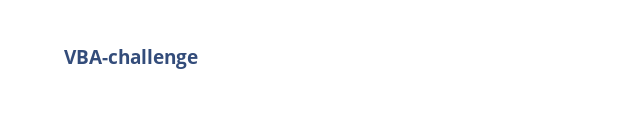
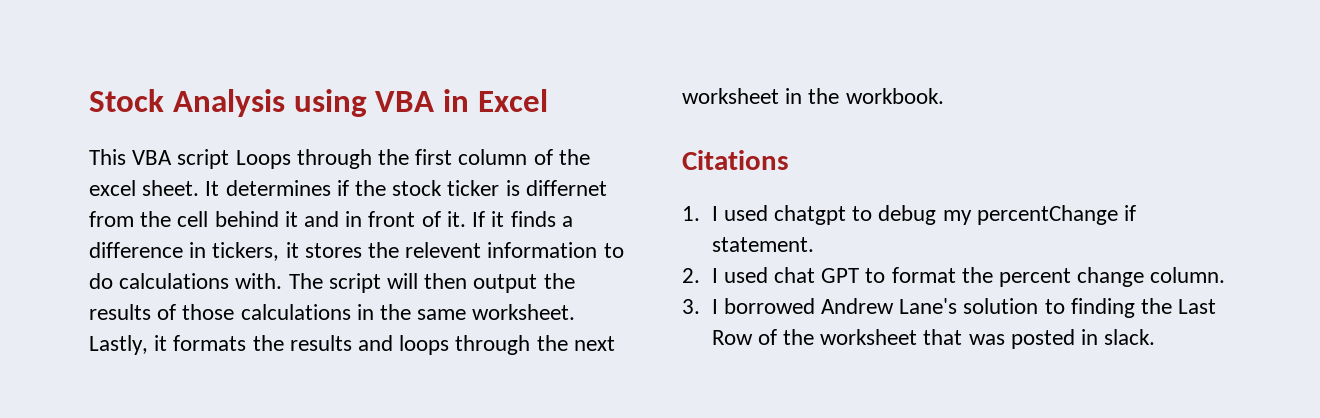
[64,49,198,69] VBA-challenge -> [89,89,548,117] [89,149,590,169] [89,180,607,196] [89,211,573,227] [89,242,624,261] [89,273,575,293] [89,304,576,320] [89,335,615,355] [682,88,944,104] [682,150,789,170] [682,205,1136,225] [711,237,814,252] [682,267,1226,287] [682,298,1217,318] [711,329,1156,349] Stock Analysis using VBA in Excel // This VBA script Loops through the first column of the excel sheet. It determines if the stock ticker is differnet from the cell behind it and in front of it. If it finds a difference in tickers, it stores the relevent information to do calculations with. The script will then output the results of those calculations in the same worksheet. Lastly, it formats the results and loops through the next worksheet in the workbook. // Citations // 1. I used chatgpt to debug my percentChange if statement. // 2. I used chat GPT to format the percent change column. // 3. I borrowed Andrew Lane's solution to finding the Last Row of the worksheet that was posted in slack.

